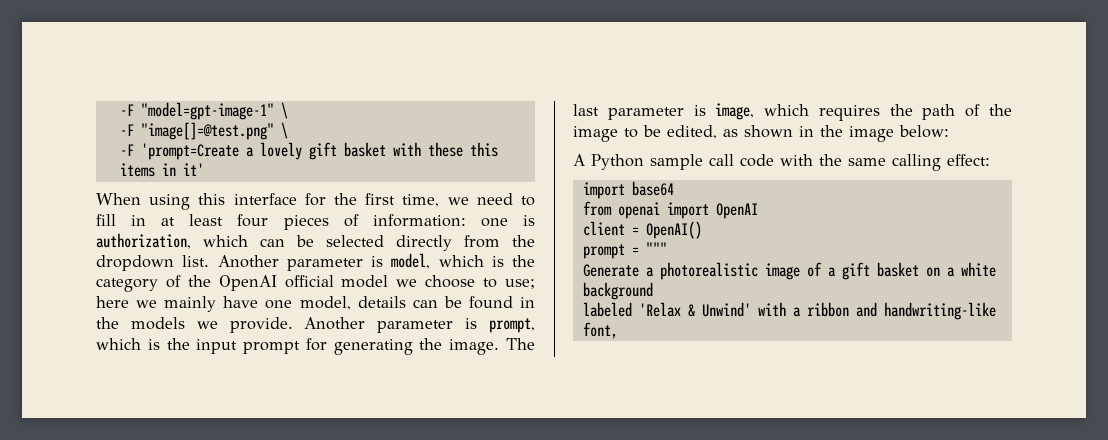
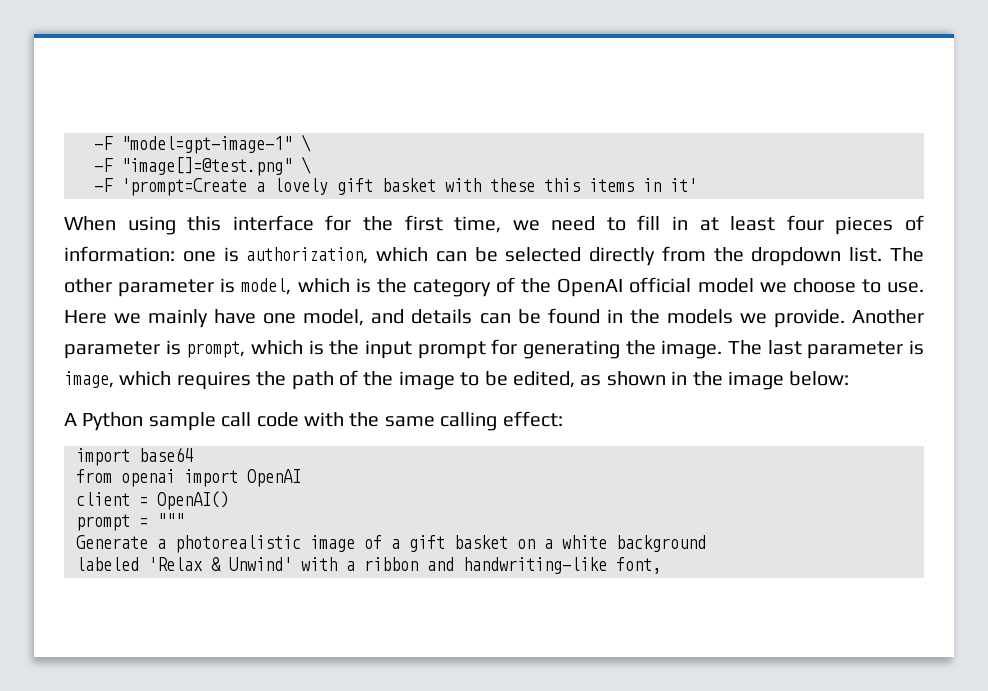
[217,255,279,268] Another -> [889,247,924,262] [64,278,112,293] The other
[505,279,536,289] [96,296,129,308] use; here -> [887,282,924,293] [64,310,107,324] use. Here
(351, 303) none -> [371,309,405,324] and

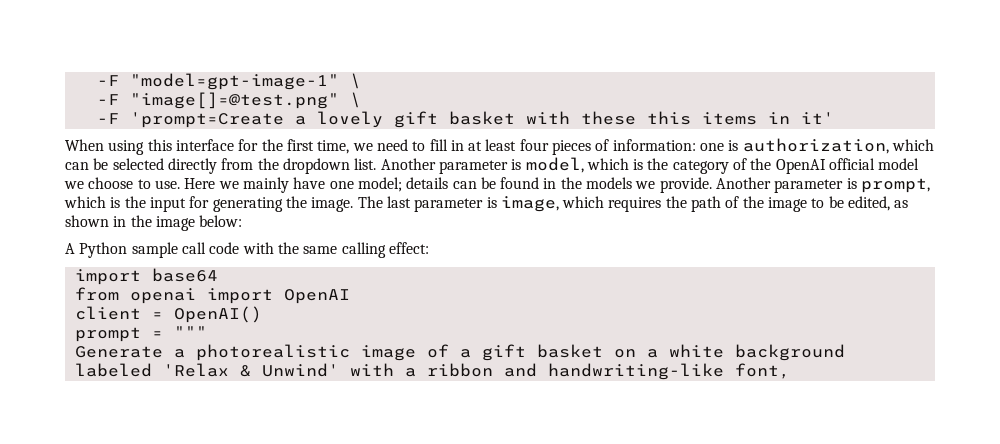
[889,247,924,262] [64,278,112,293] The other -> [380,158,436,170] Another
[303,309,405,326] model, and -> [357,177,402,192] model;
[417,341,486,359] prompt -> (186, 204) none

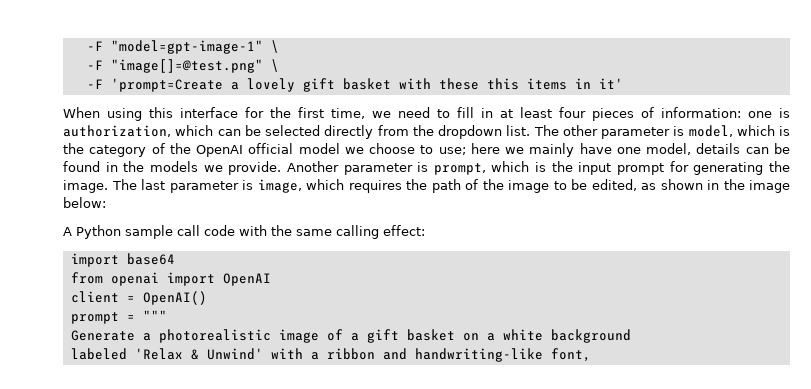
[380,158,436,170] Another -> [533,125,598,136] The other
[154,178,216,189] use. Here -> [438,143,500,155] use; here
[357,177,402,192] model; -> [646,143,692,155] model,
(186, 204) none -> [617,163,665,175] prompt

